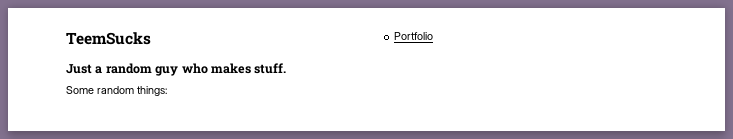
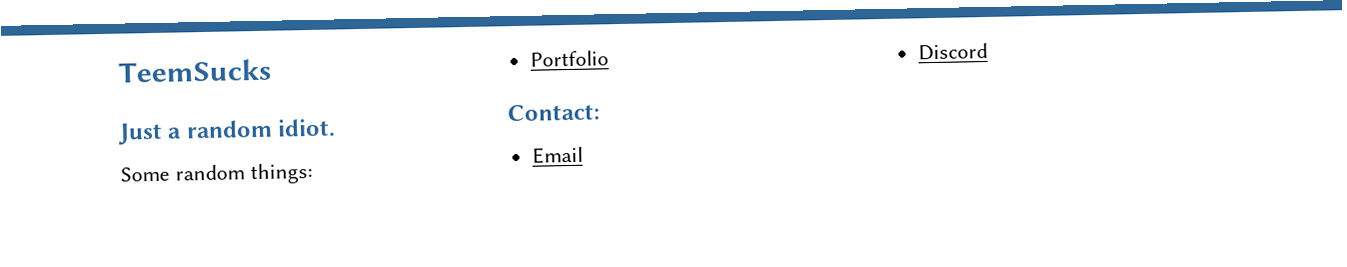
[155,63,287,76] guy who makes stuff. -> [277,118,336,138] idiot.
(434, 36) none -> [507,103,600,122] [531,146,583,164] [917,42,988,61] // Contact: // Email // Discord

